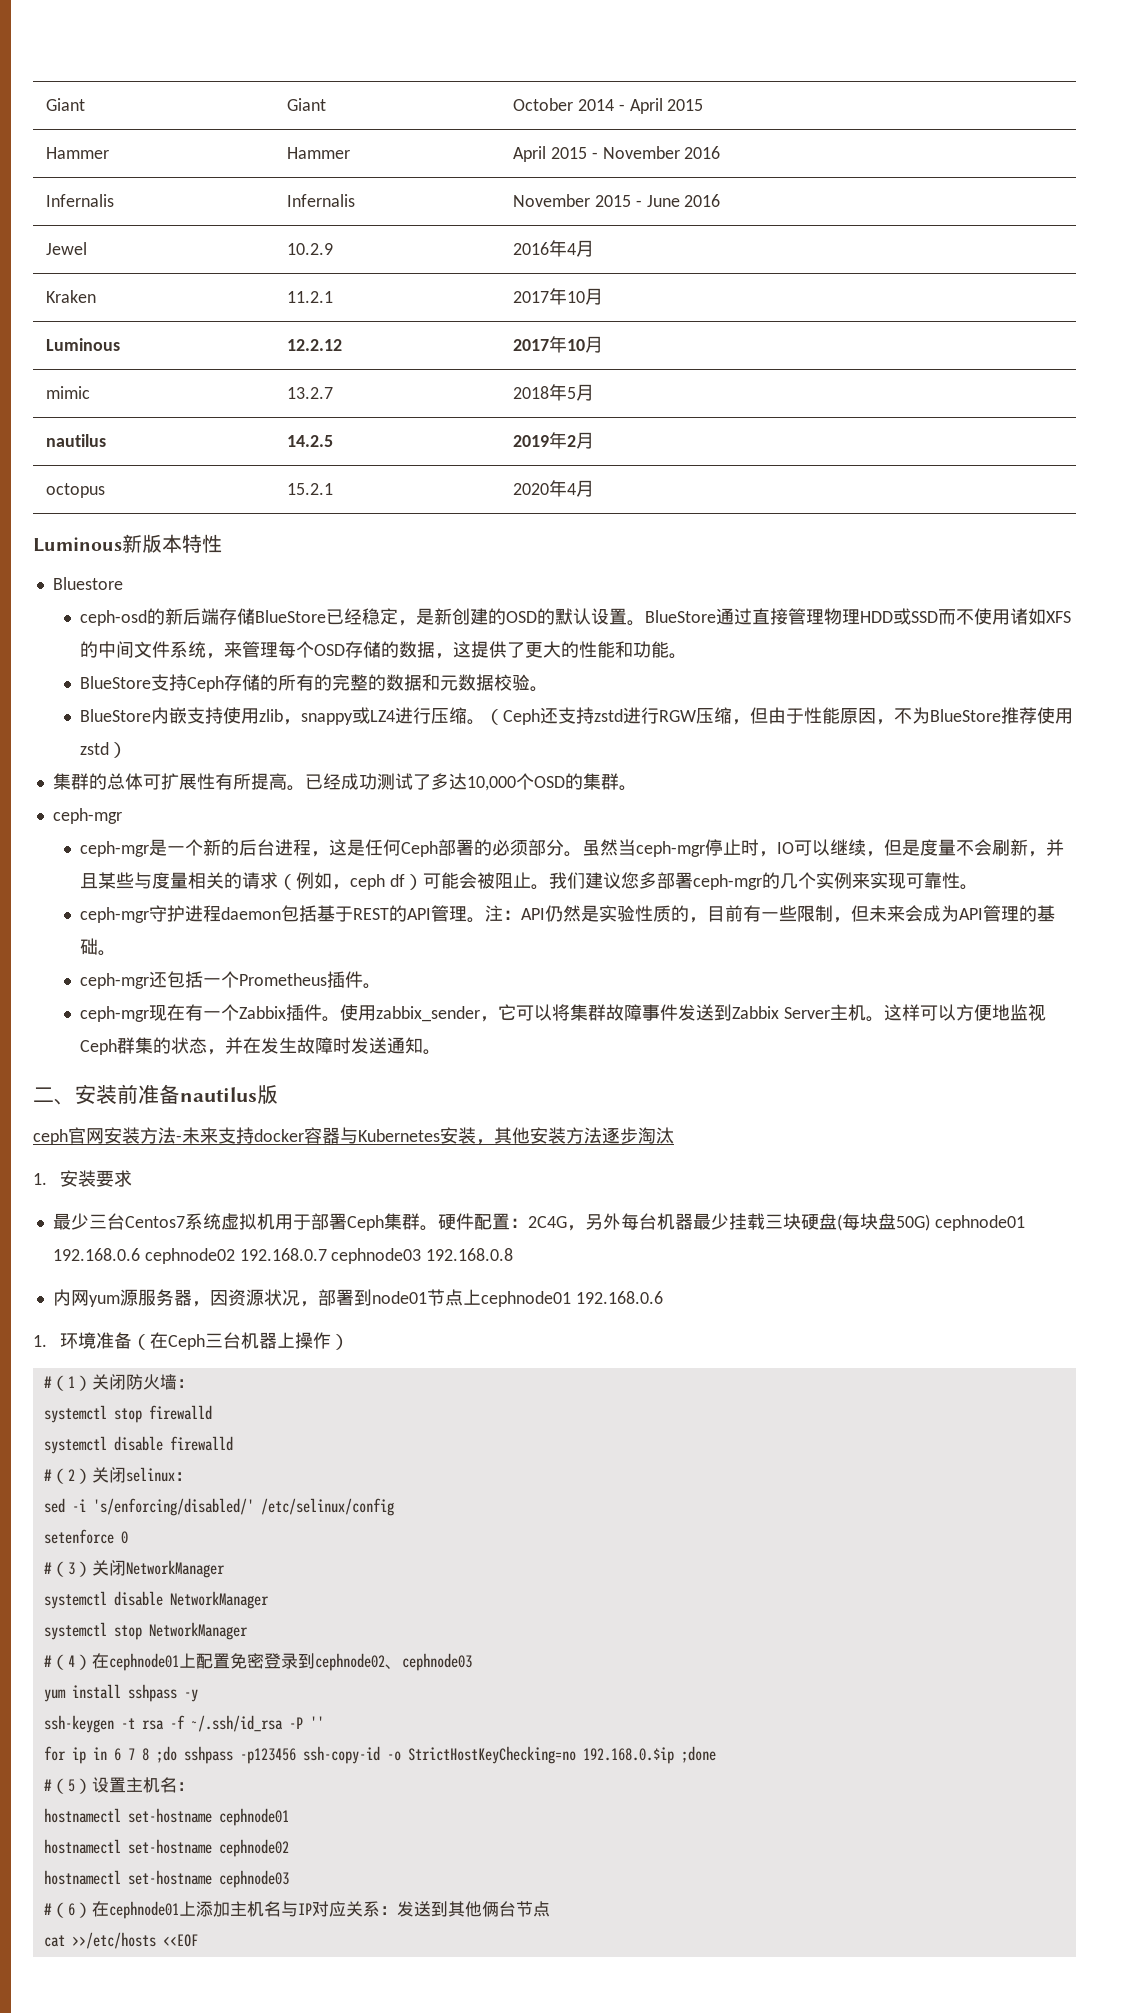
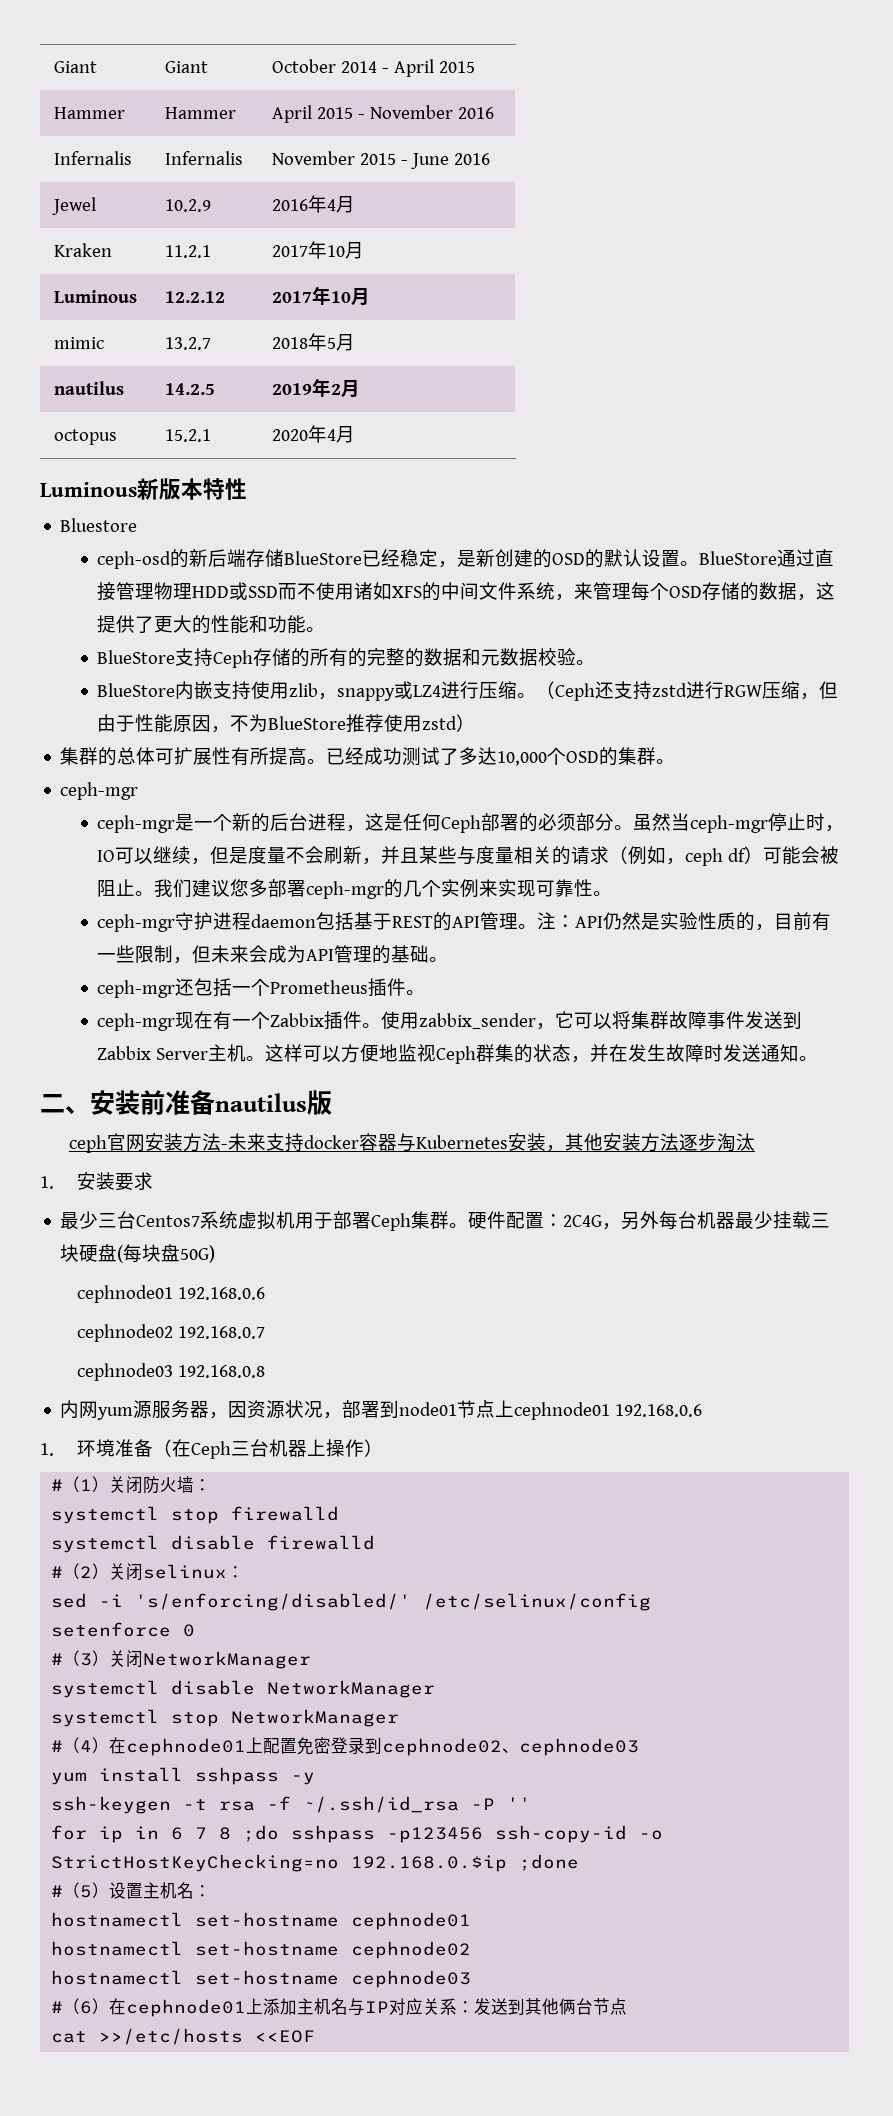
[934,1215,1025,1231] [52,1248,140,1261] cephnode01 192.168.0.6 -> [76,1285,265,1303] // cephnode01 192.168.0.6 //
(327, 1254) none -> (265, 1332) //

